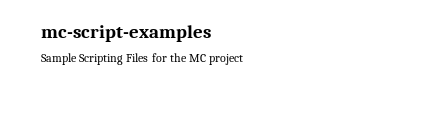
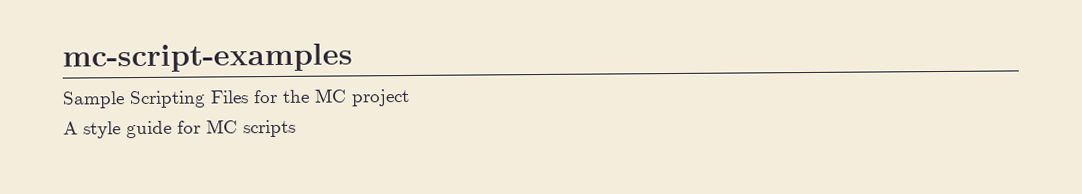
(244, 59) none -> [63,119,296,139] // A style guide for MC scripts

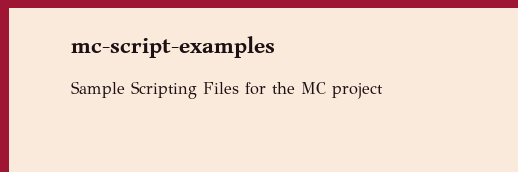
[63,119,296,139] // A style guide for MC scripts -> (383, 91) none

